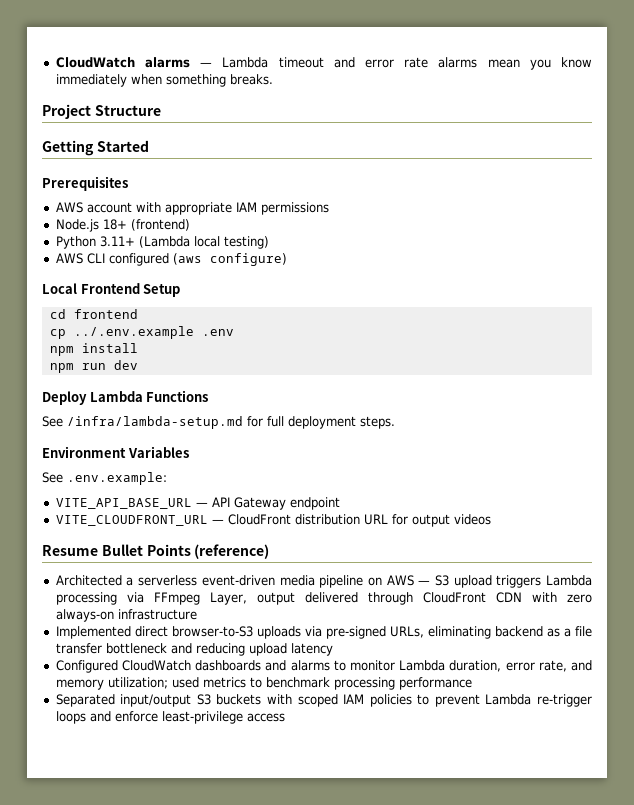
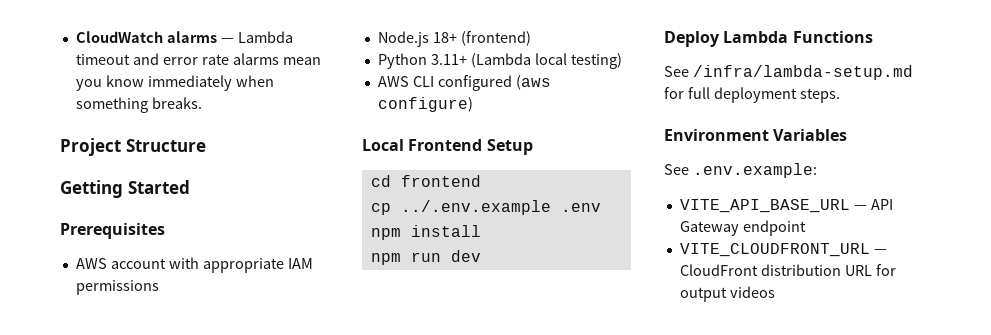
[42,544,270,559] [55,575,592,588] [55,592,592,605] [55,609,197,622] [55,626,592,639] [55,643,333,656] [55,660,592,673] [55,677,472,690] [55,694,592,707] [55,711,285,724] // Resume Bullet Points (reference) // Architected a serverless event-driven media pipeline on AWS — S3 upload triggers Lambda processing via FFmpeg Layer, output delivered through CloudFront CDN with zero always-on infrastructure // Implemented direct browser-to-S3 uploads via pre-signed URLs, eliminating backend as a file transfer bottleneck and reducing upload latency // Configured CloudWatch dashboards and alarms to monitor Lambda duration, error rate, and memory utilization; used metrics to benchmark processing performance // Separated input/output S3 buckets with scoped IAM policies to prevent Lambda re-trigger loops and enforce least-privilege access -> (775, 292) none

